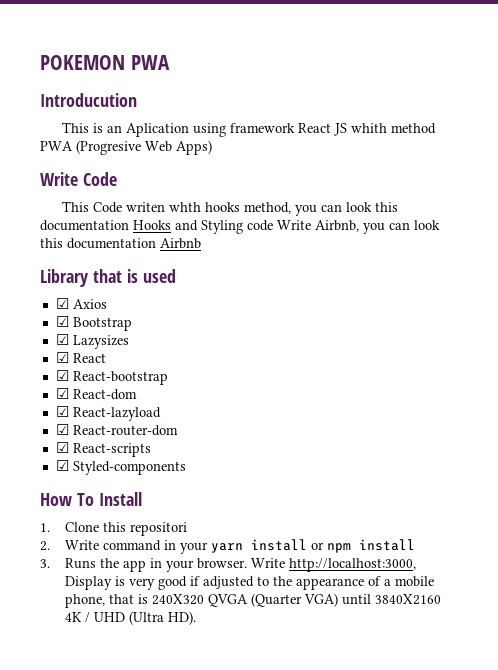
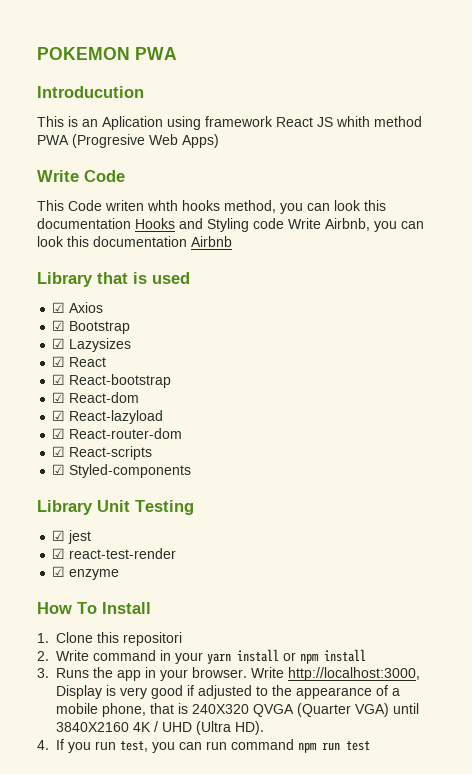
(186, 468) none -> [37,500,194,515] [52,530,92,544] [52,548,177,559] [52,566,120,580] // Library Unit Testing // ☑ jest // ☑ react-test-render // ☑ enzyme
(197, 618) none -> [37,739,370,753] // 4. If you run test, you can run command npm run test

